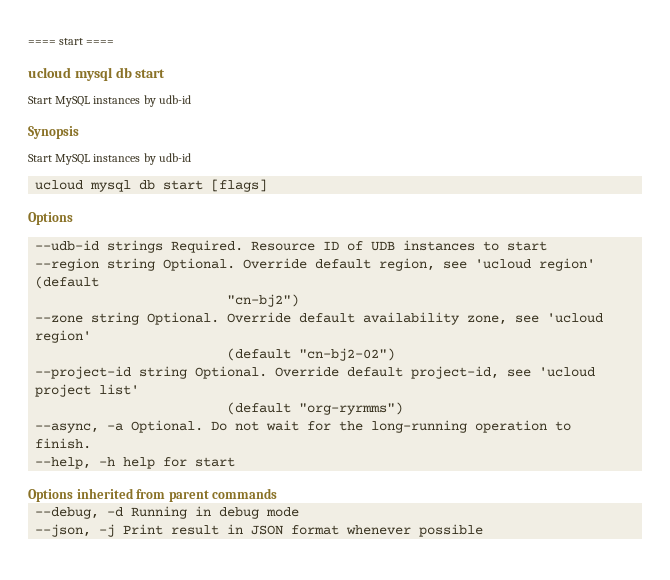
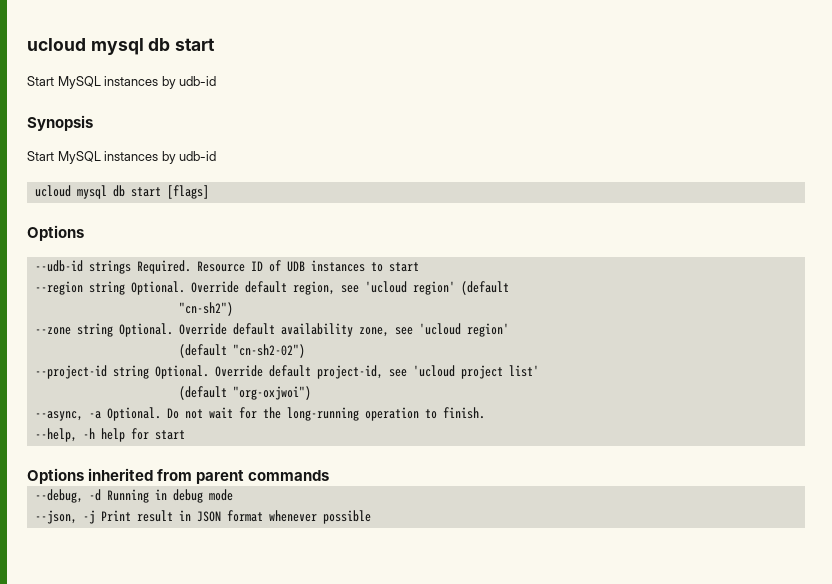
[28,38,115,45] ==== start ==== // -> (27, 44) none
[227,294,300,307] "cn-bj2") -> [178,302,233,316] "cn-sh2")
[299,348,396,361] "cn-bj2-02") -> [232,344,305,358] "cn-sh2-02")
[299,402,404,415] "org-ryrmms") -> [232,386,311,400] "org-oxjwoi")

